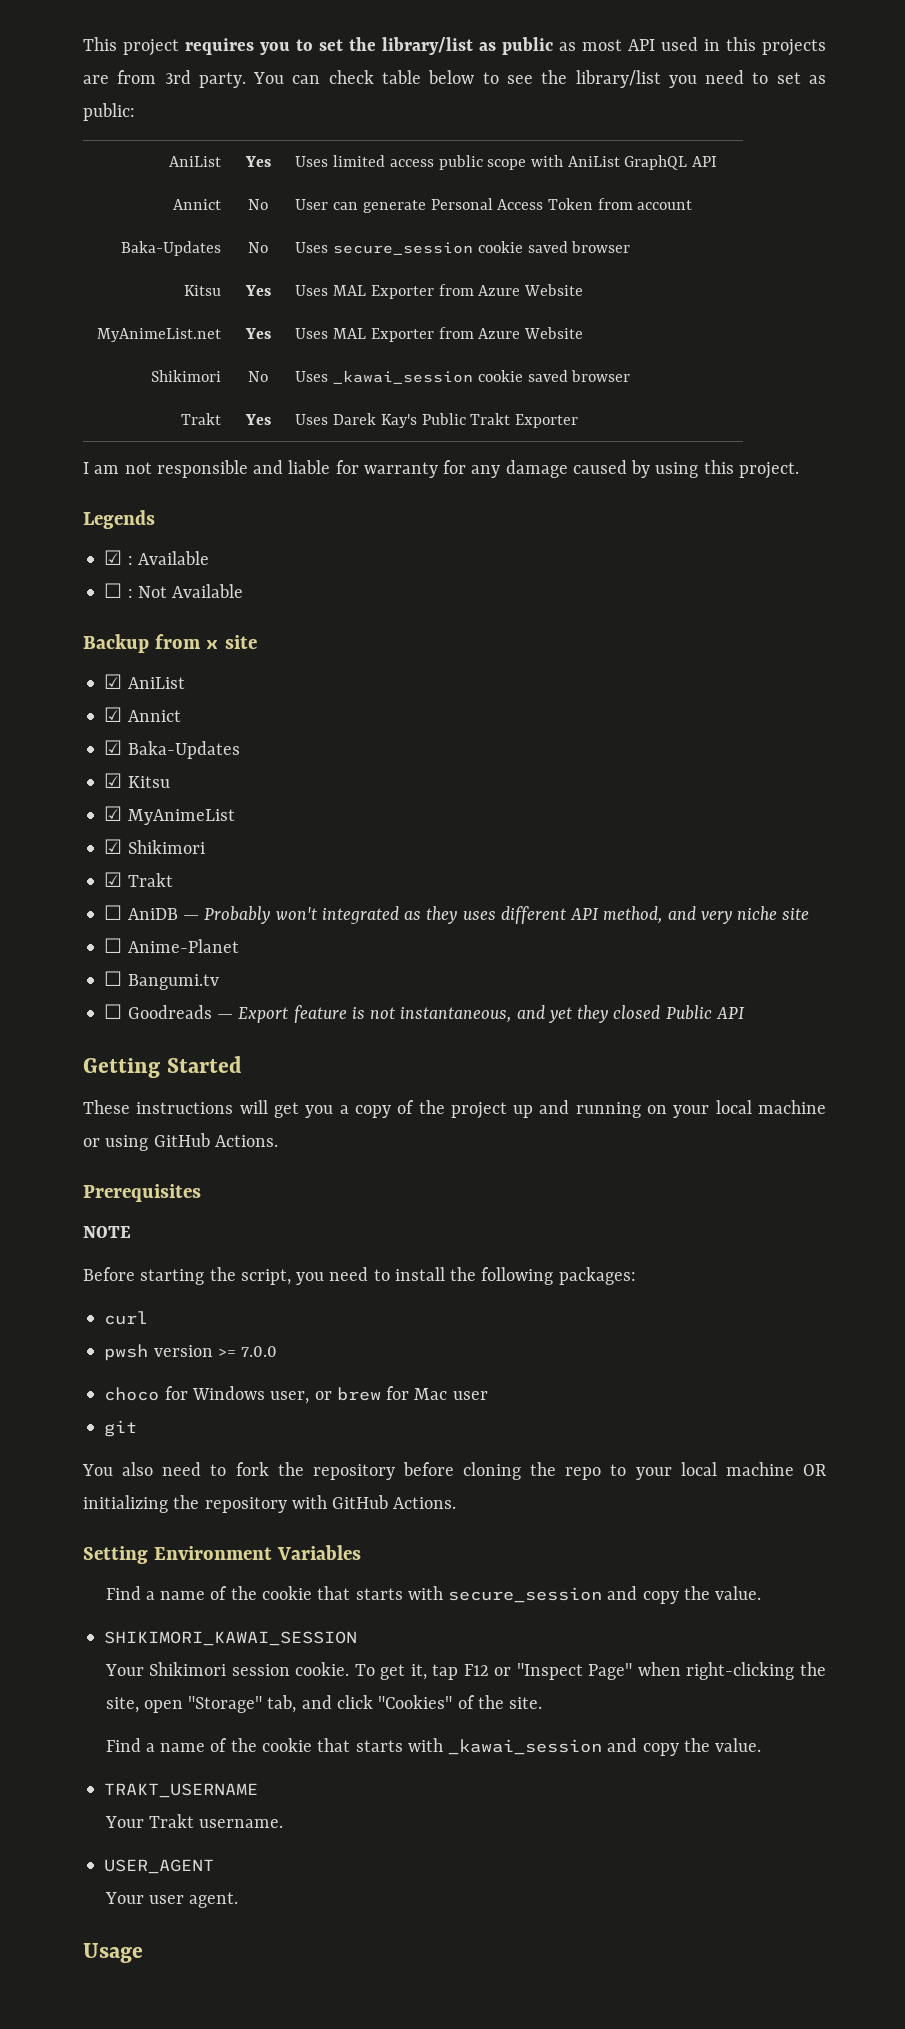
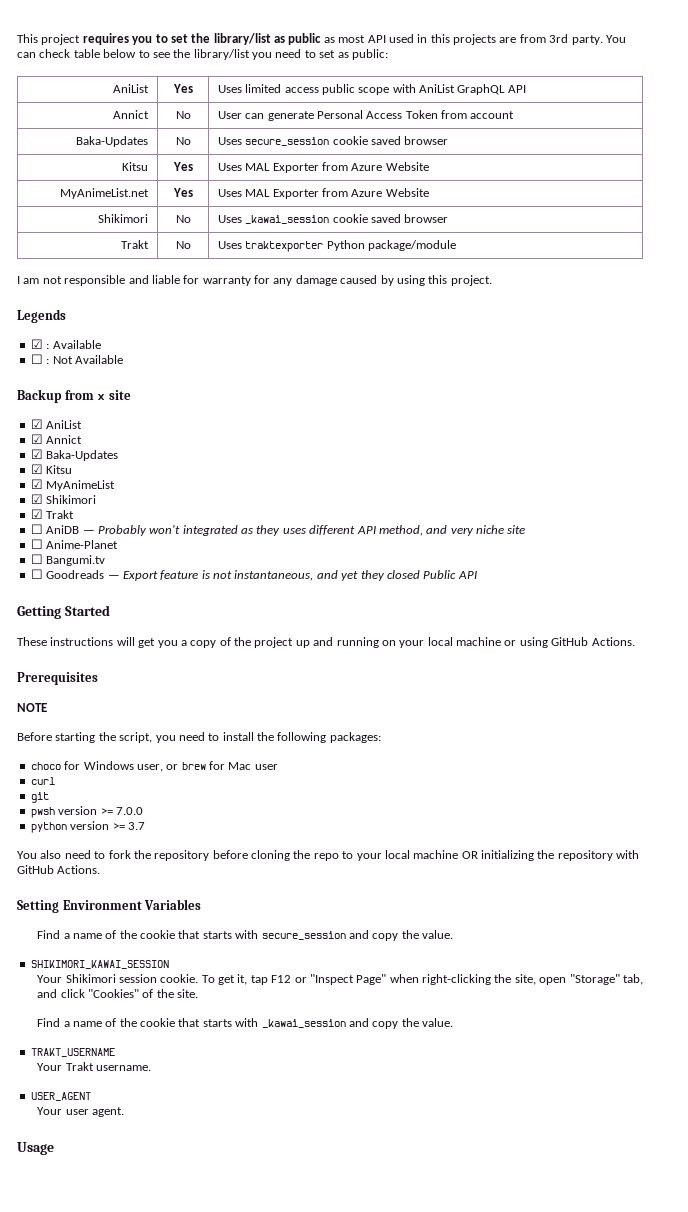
[244,414,271,425] [295,413,579,428] Yes | Uses Darek Kay's Public Trakt Exporter -> [175,241,191,249] [217,240,456,252] No | Uses traktexporter Python package/module
[104,1311,149,1325] [104,1344,278,1361] // curl // pwsh version >= 7.0.0 -> (381, 737) none
(488, 1395) none -> [30,777,55,785] // curl
(138, 1428) none -> [30,806,143,818] [30,821,145,833] // pwsh version >= 7.0.0 // python version >= 3.7

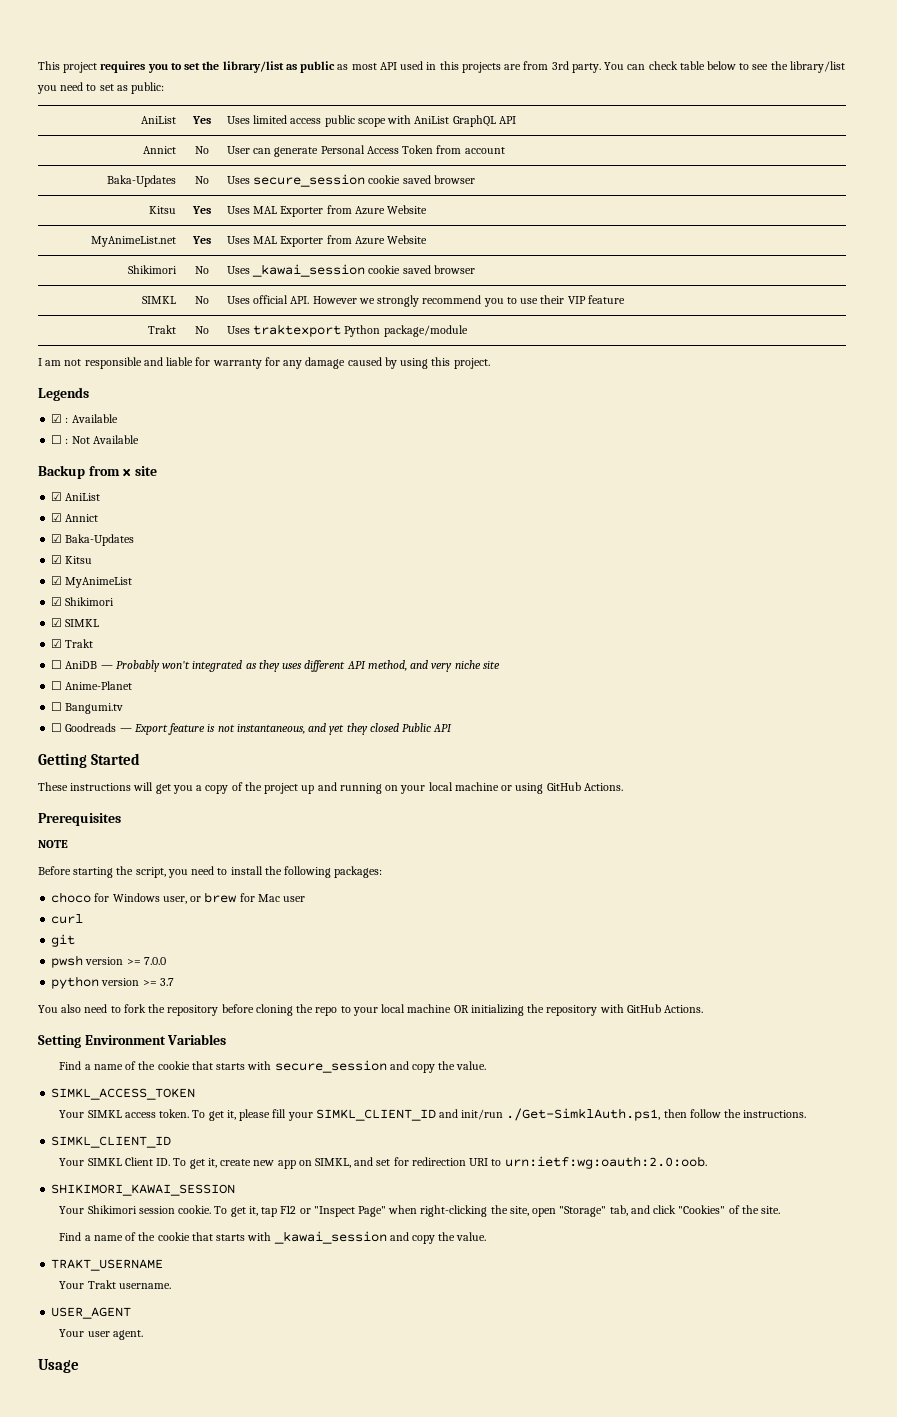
(449, 218) none -> [142,296,177,304] [194,296,209,304] [226,295,625,307] // SIMKL | No | Uses official API. However we strongly recommend you to use their VIP feature
[245,241,324,252] traktexporter -> [253,324,342,337] traktexport
(97, 499) none -> [51,618,100,627] // ☑ SIMKL
(454, 934) none -> [51,1088,196,1100] [59,1108,807,1121] [51,1136,172,1148] [59,1156,707,1169] // SIMKL_ACCESS_TOKEN // Your SIMKL access token. To get it, please fill your SIMKL_CLIENT_ID and init/run ./Get-SimklAuth.ps1, then follow the instructions. // SIMKL_CLIENT_ID // Your SIMKL Client ID. To get it, create new app on SIMKL, and set for redirection URI to urn:ietf:wg:oauth:2.0:oob.

